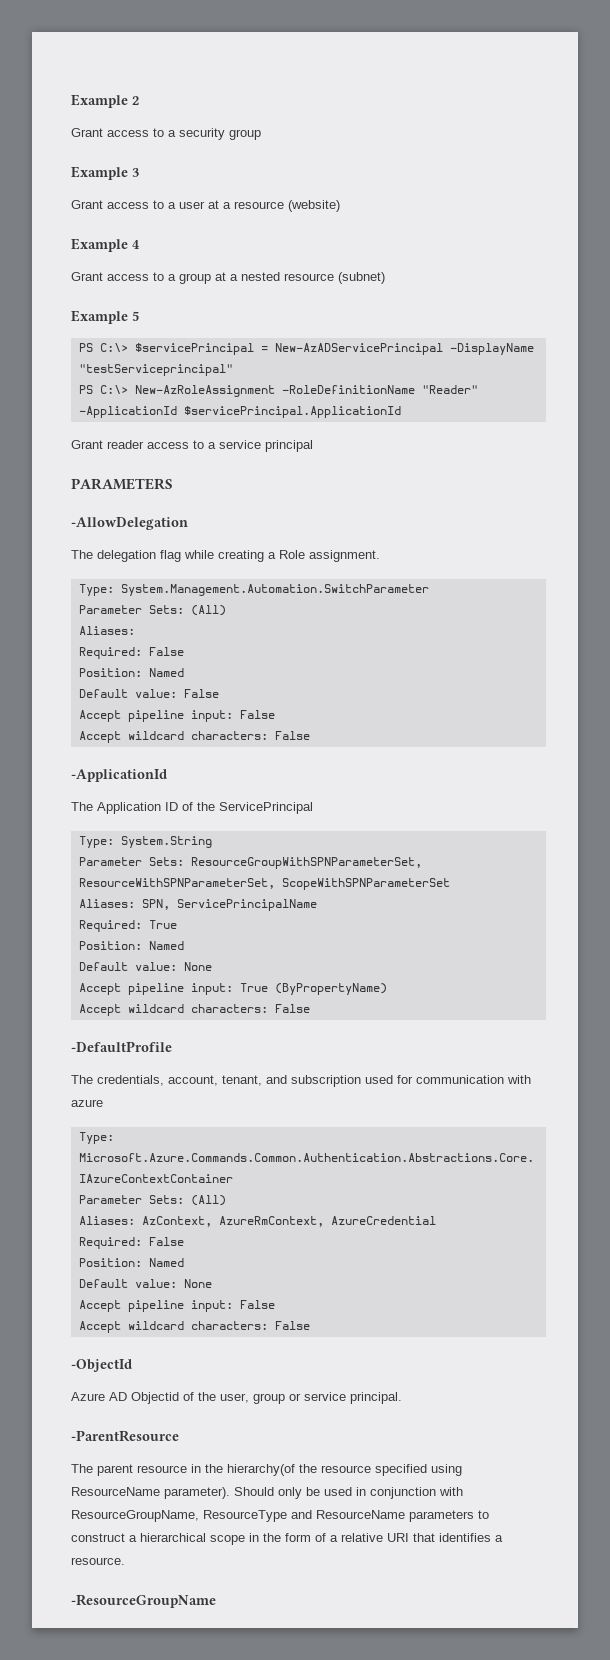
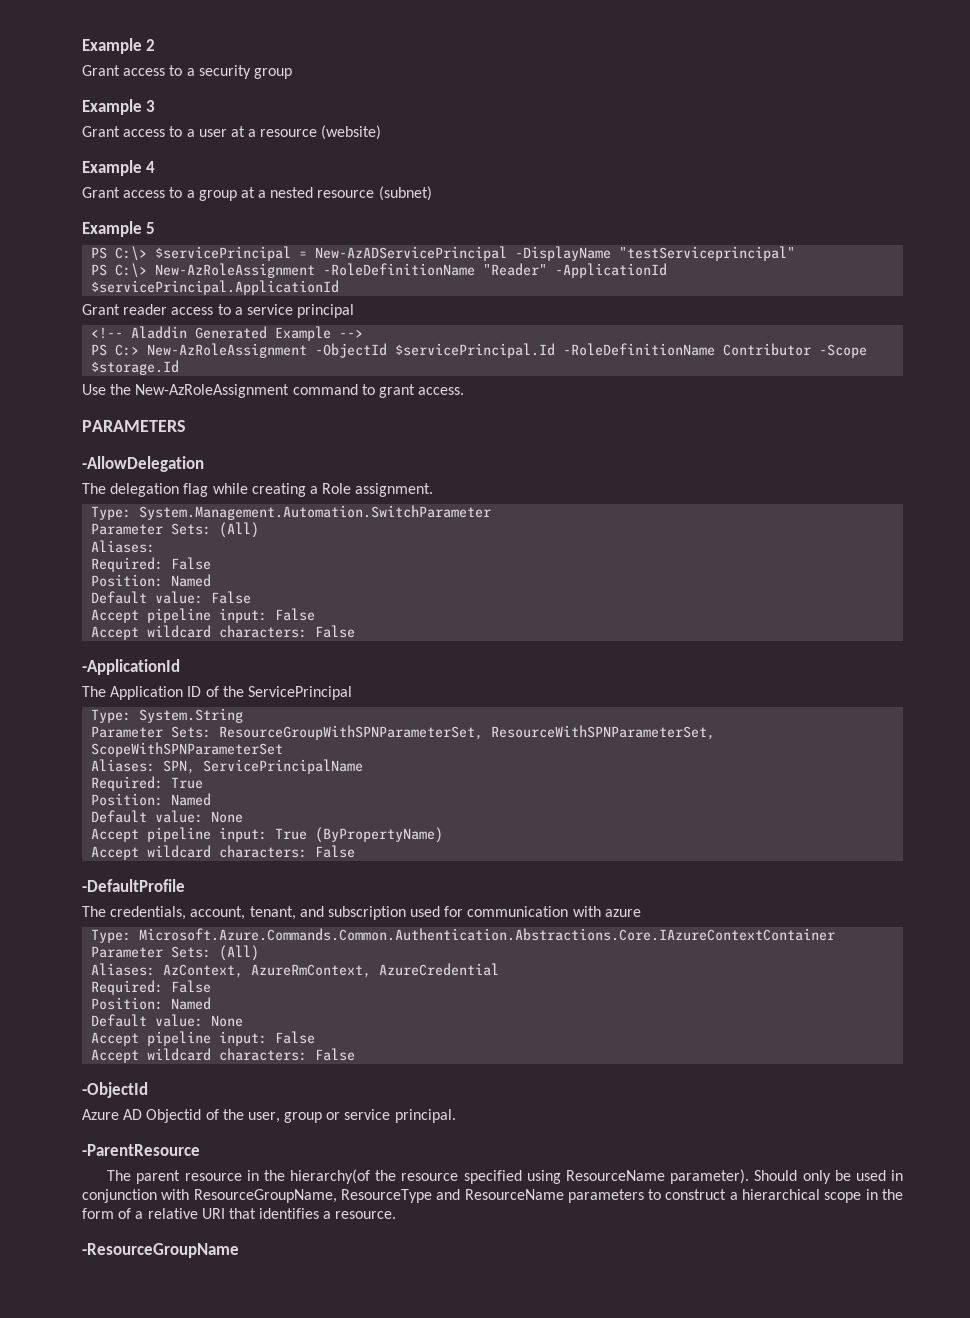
(313, 446) none -> [91,326,364,341] [91,343,868,358] [91,360,180,375] [82,384,465,398] // <!-- Aladdin Generated Example --> // PS C:> New-AzRoleAssignment -ObjectId $servicePrincipal.Id -RoleDefinitionName Contributor -Scope $storage.Id // Use the New-AzRoleAssignment command to grant access.

